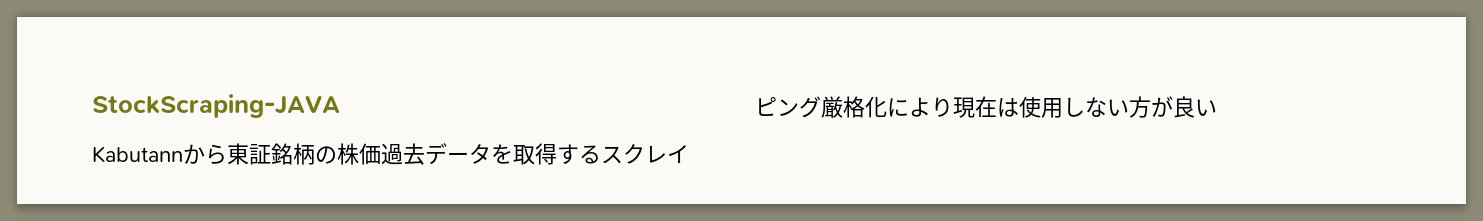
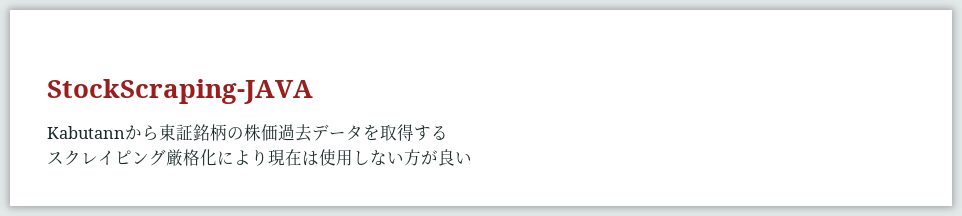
(601, 154) none -> (448, 132) //

